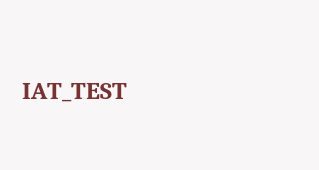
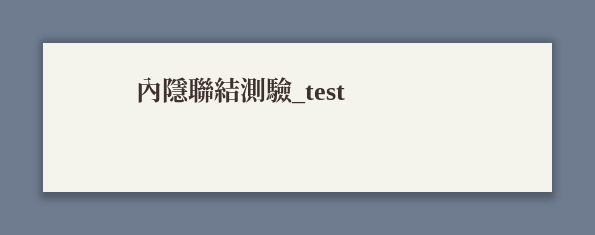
[22,83,127,102] IAT_TEST -> [136,77,345,104] 內隱聯結測驗_test

